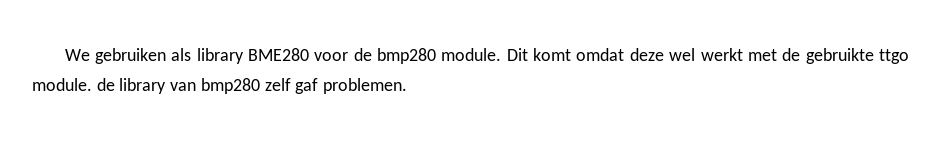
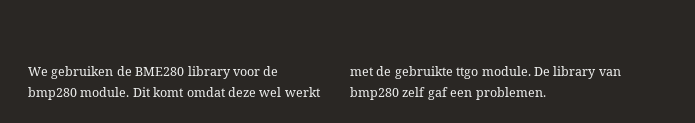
[171,48,309,64] als library BME280 -> [116,66,231,79] de BME280 library
[96,78,115,91] de -> [533,67,550,76] De
(319, 86) none -> [450,90,473,97] een

